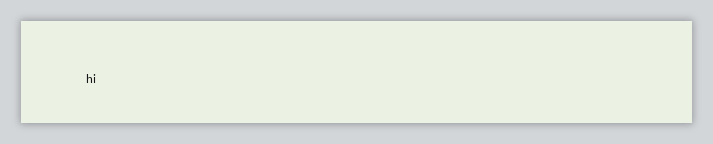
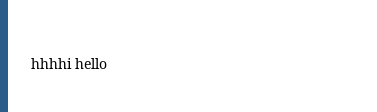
[86,74,96,83] hi -> [31,58,107,69] hhhhi hello

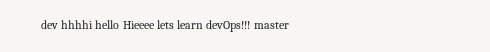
(31, 63) none -> [41,20,58,29] dev
(107, 63) none -> [122,20,289,32] Hieeee lets learn devOps!!! master

